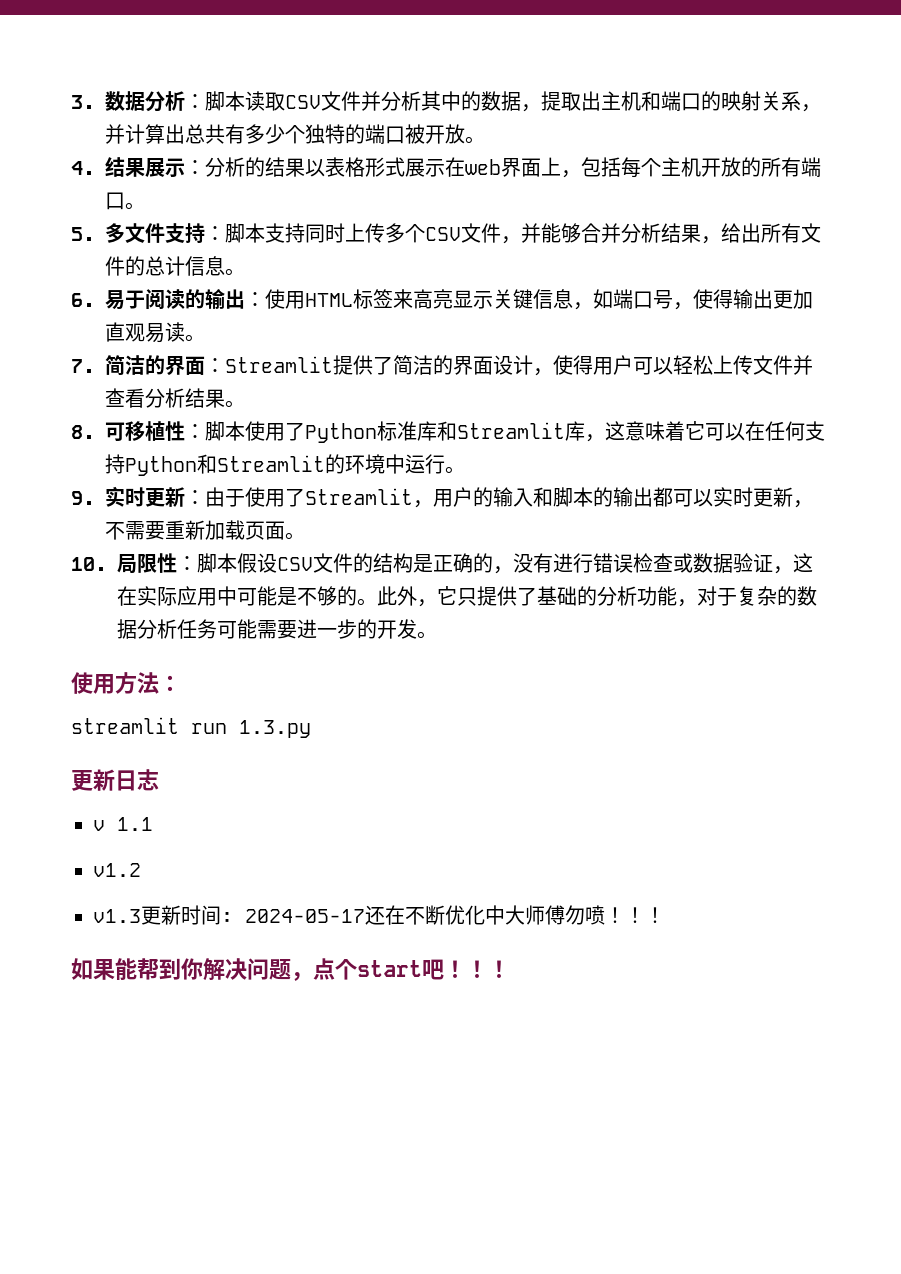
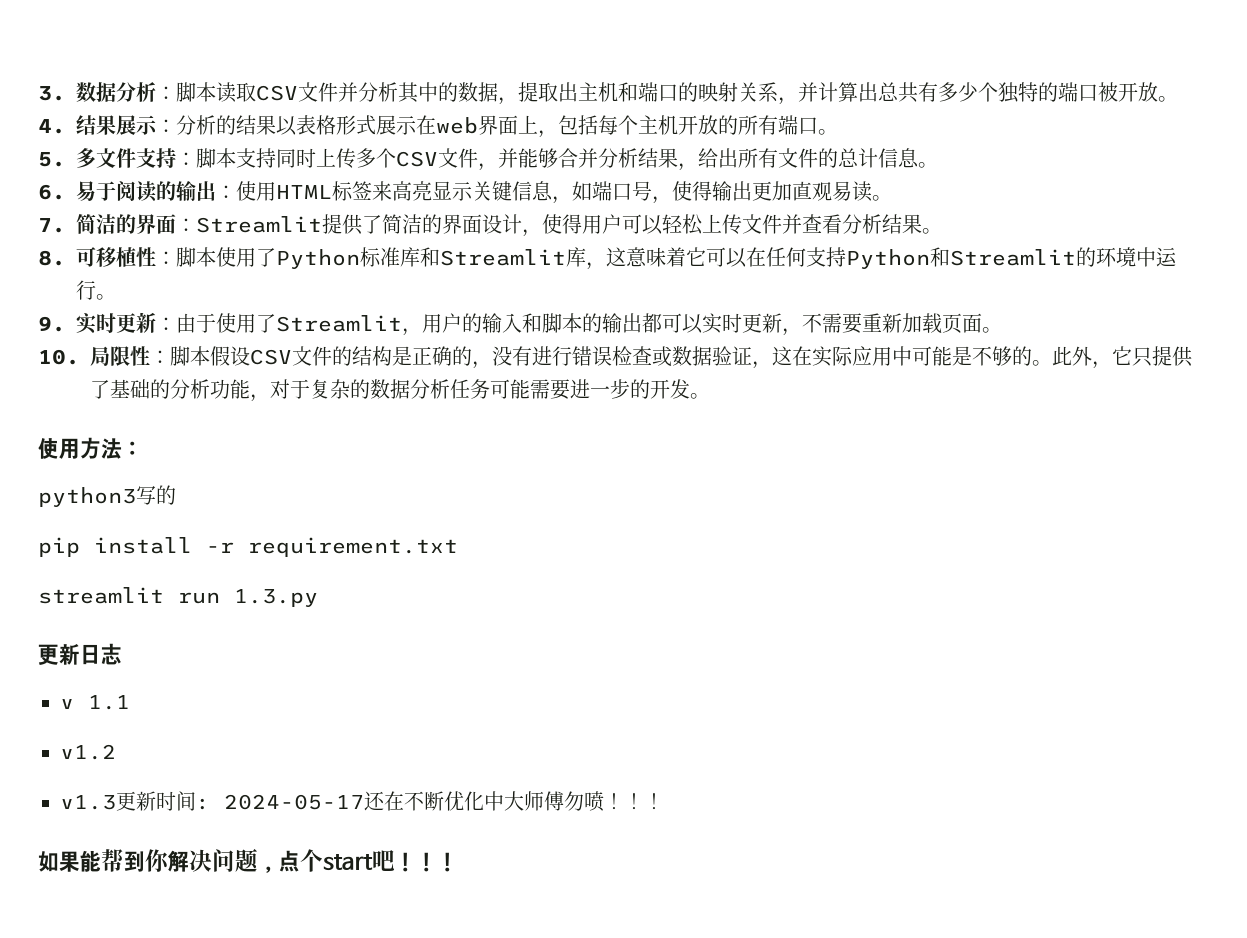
(181, 683) none -> [38,485,176,507] [38,537,458,557] // python3写的 // pip install -r requirement.txt

